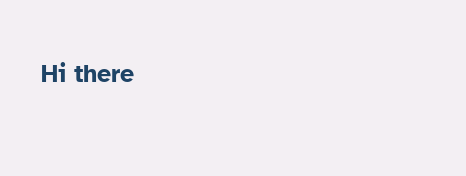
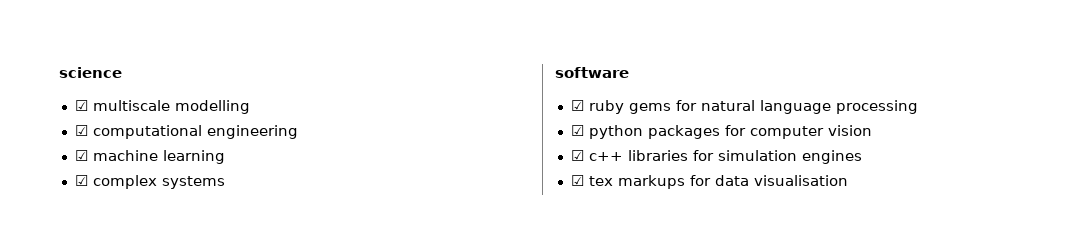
[41,62,134,82] Hi there -> [59,67,122,78] [74,100,250,114] [74,125,298,139] [74,150,225,164] [74,175,225,189] [555,67,629,78] [570,100,918,114] [570,125,872,139] [570,150,862,164] [570,175,848,189] science // ☑ multiscale modelling // ☑ computational engineering // ☑ machine learning // ☑ complex systems // software // ☑ ruby gems for natural language processing // ☑ python packages for computer vision // ☑ c++ libraries for simulation engines // ☑ tex markups for data visualisation

